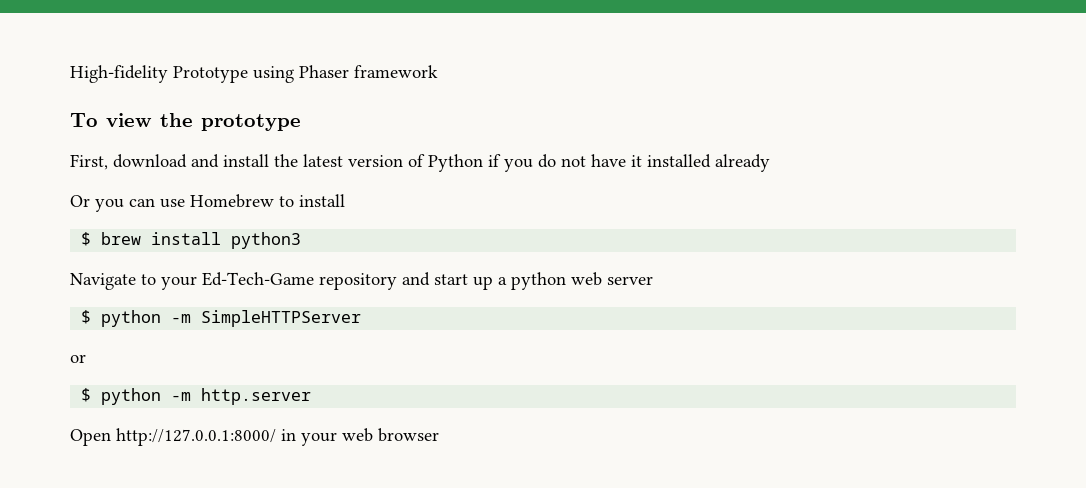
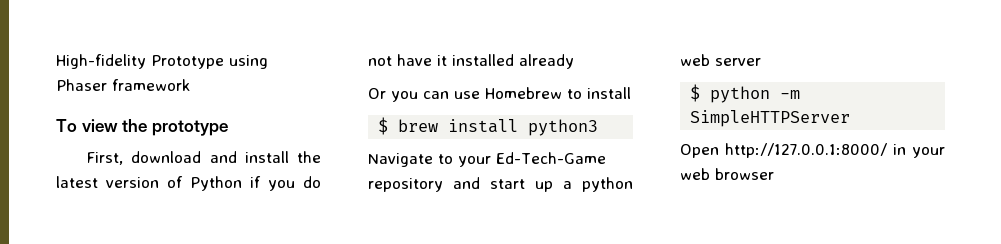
[70,354,86,363] [81,388,312,405] // or // $ python -m http.server -> (851, 118) none

